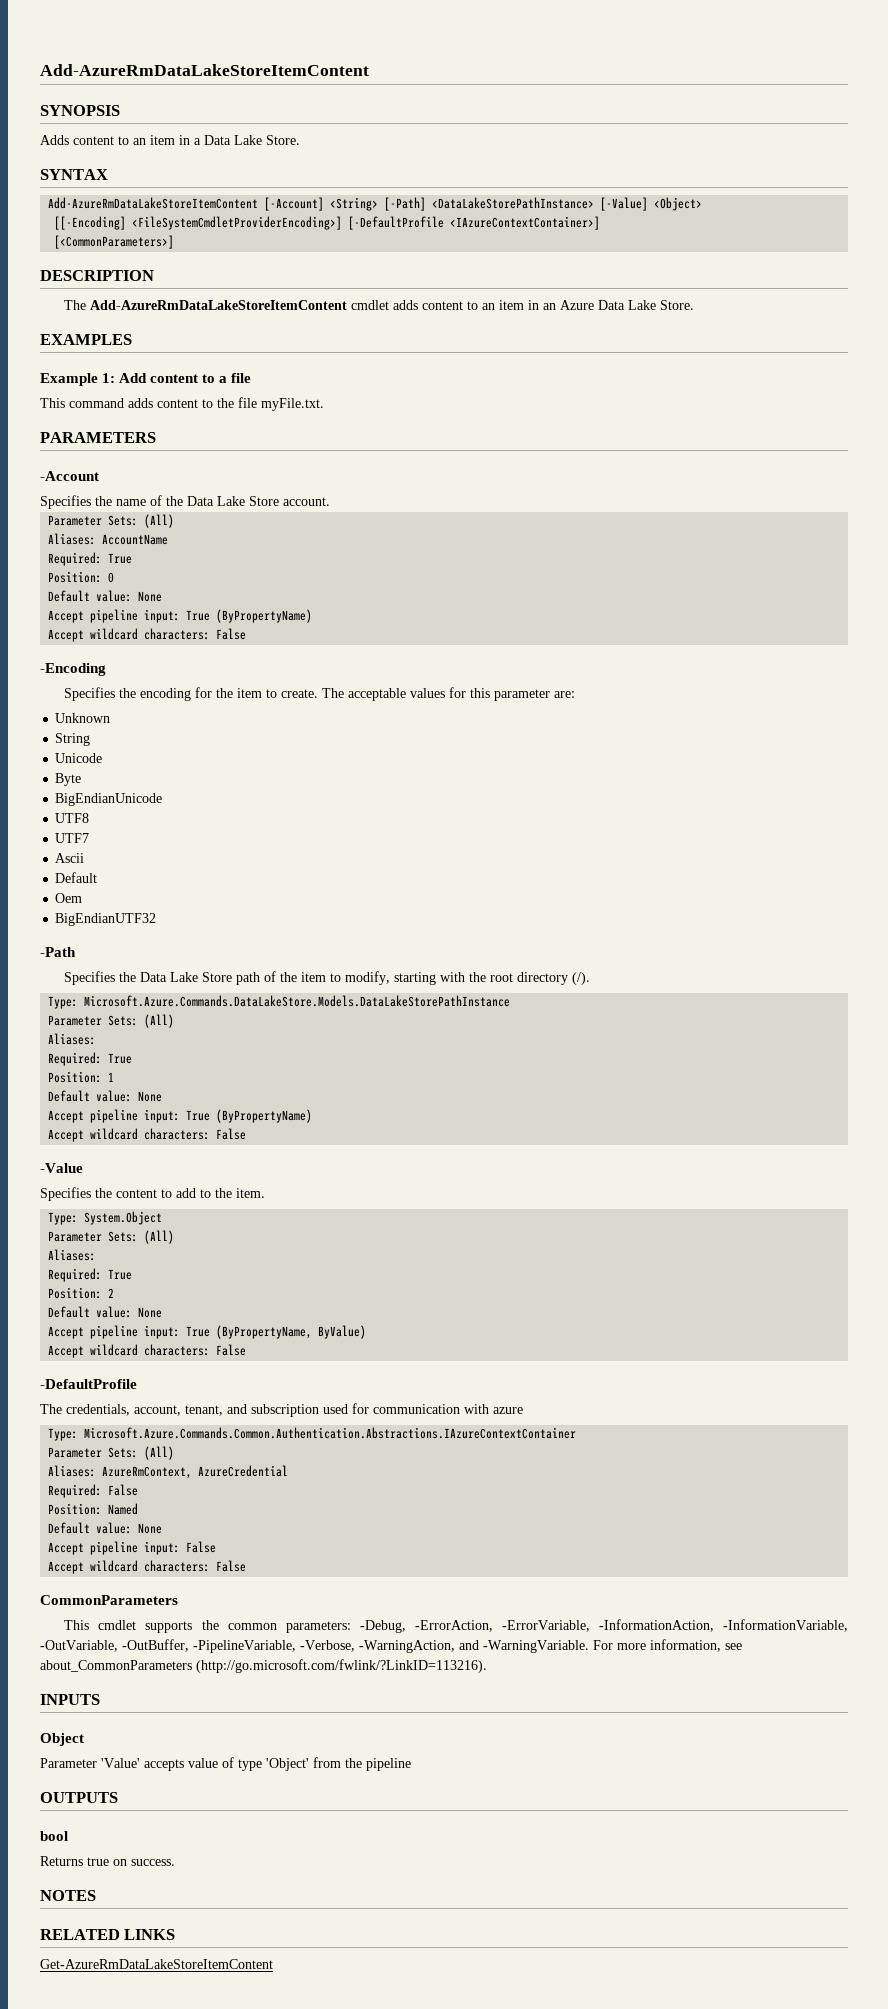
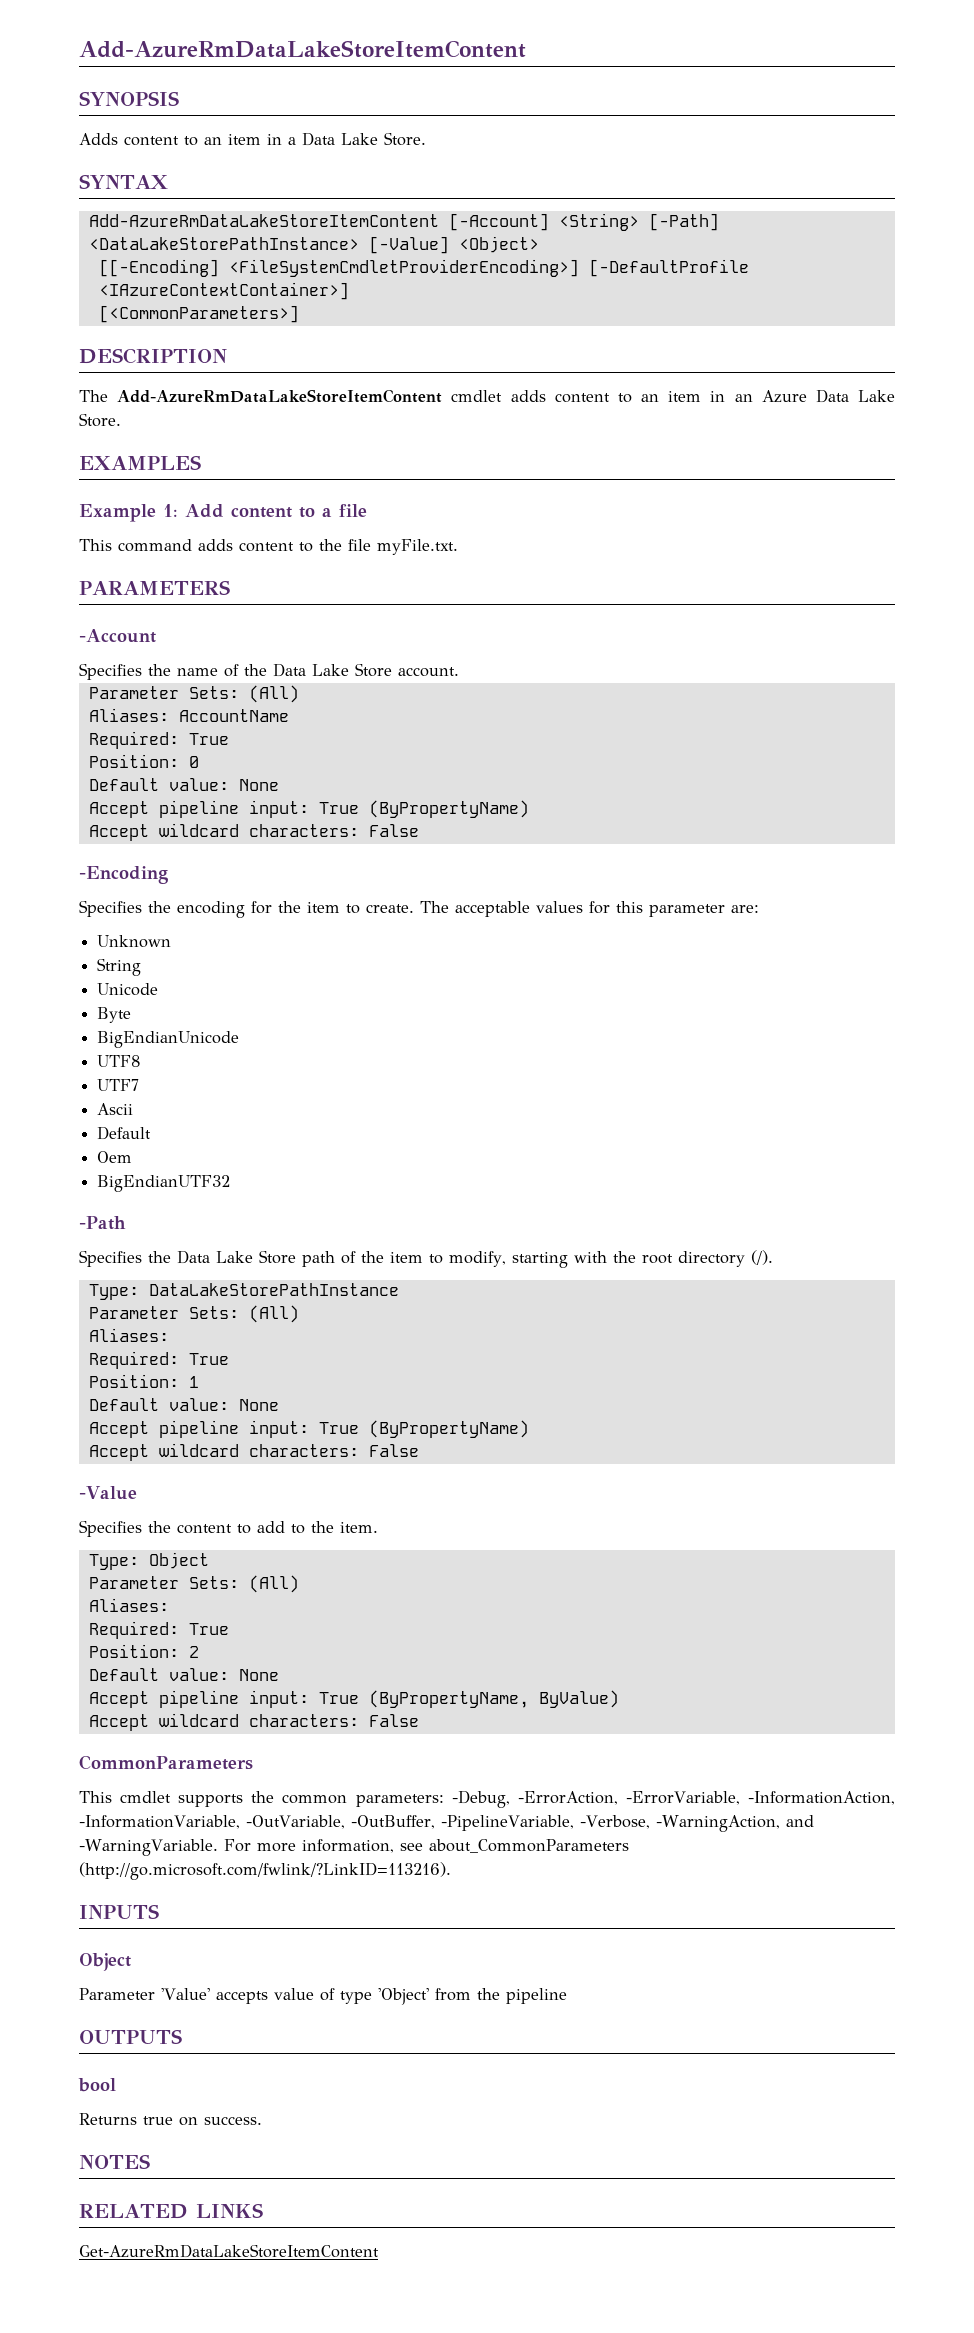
[84,995,511,1007] Microsoft.Azure.Commands.DataLakeStore.Models.DataLakeStorePathInstance -> [148,1283,399,1296] DataLakeStorePathInstance
[84,1211,163,1225] System.Object -> [148,1552,209,1569] Object
[40,1379,137,1389] [40,1403,523,1417] [48,1427,577,1441] [48,1446,175,1460] [48,1465,289,1479] [48,1484,139,1498] [48,1503,139,1515] [48,1522,163,1534] [48,1541,217,1555] [48,1560,247,1574] // -DefaultProfile // The credentials, account, tenant, and subscription used for communication with azure // Type: Microsoft.Azure.Commands.Common.Authentication.Abstractions.IAzureContextContainer // Parameter Sets: (All) // Aliases: AzureRmContext, AzureCredential // Required: False // Position: Named // Default value: None // Accept pipeline input: False // Accept wildcard characters: False -> (419, 1720) none

